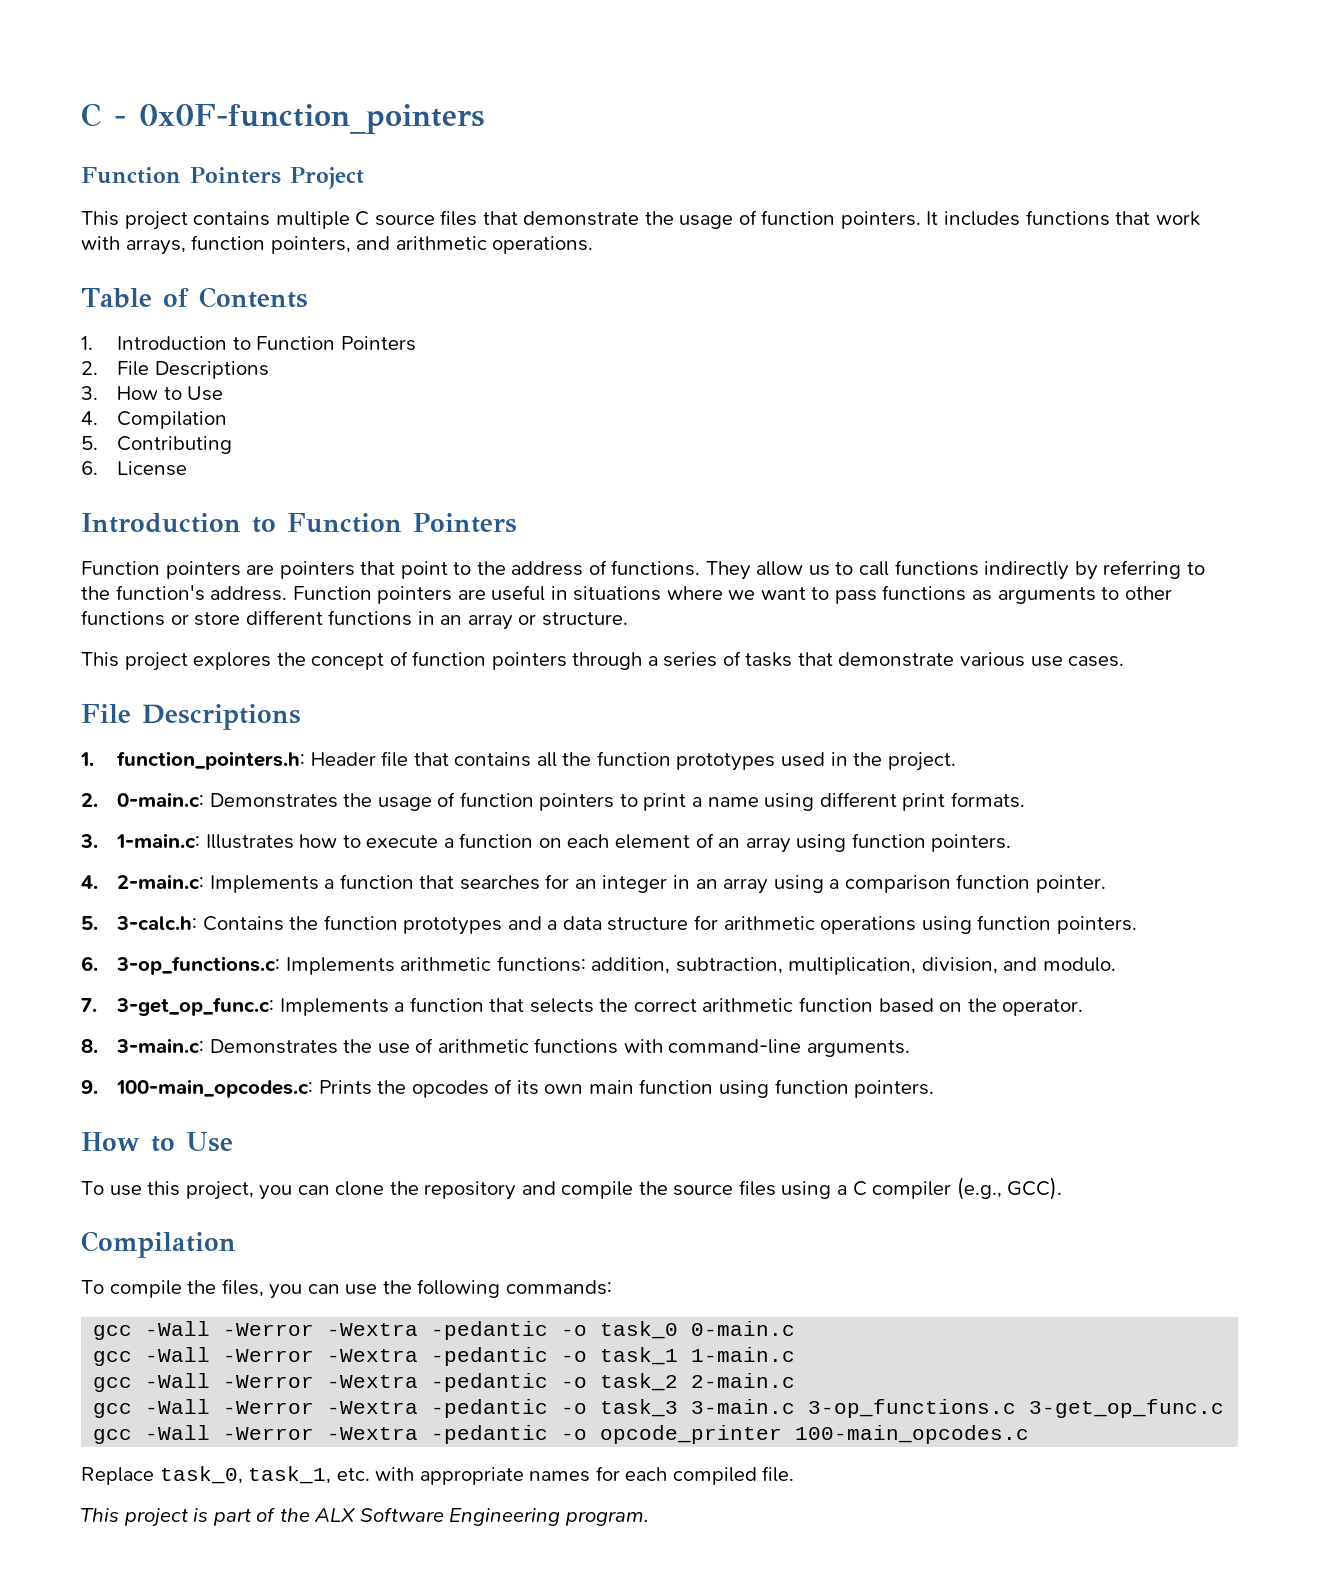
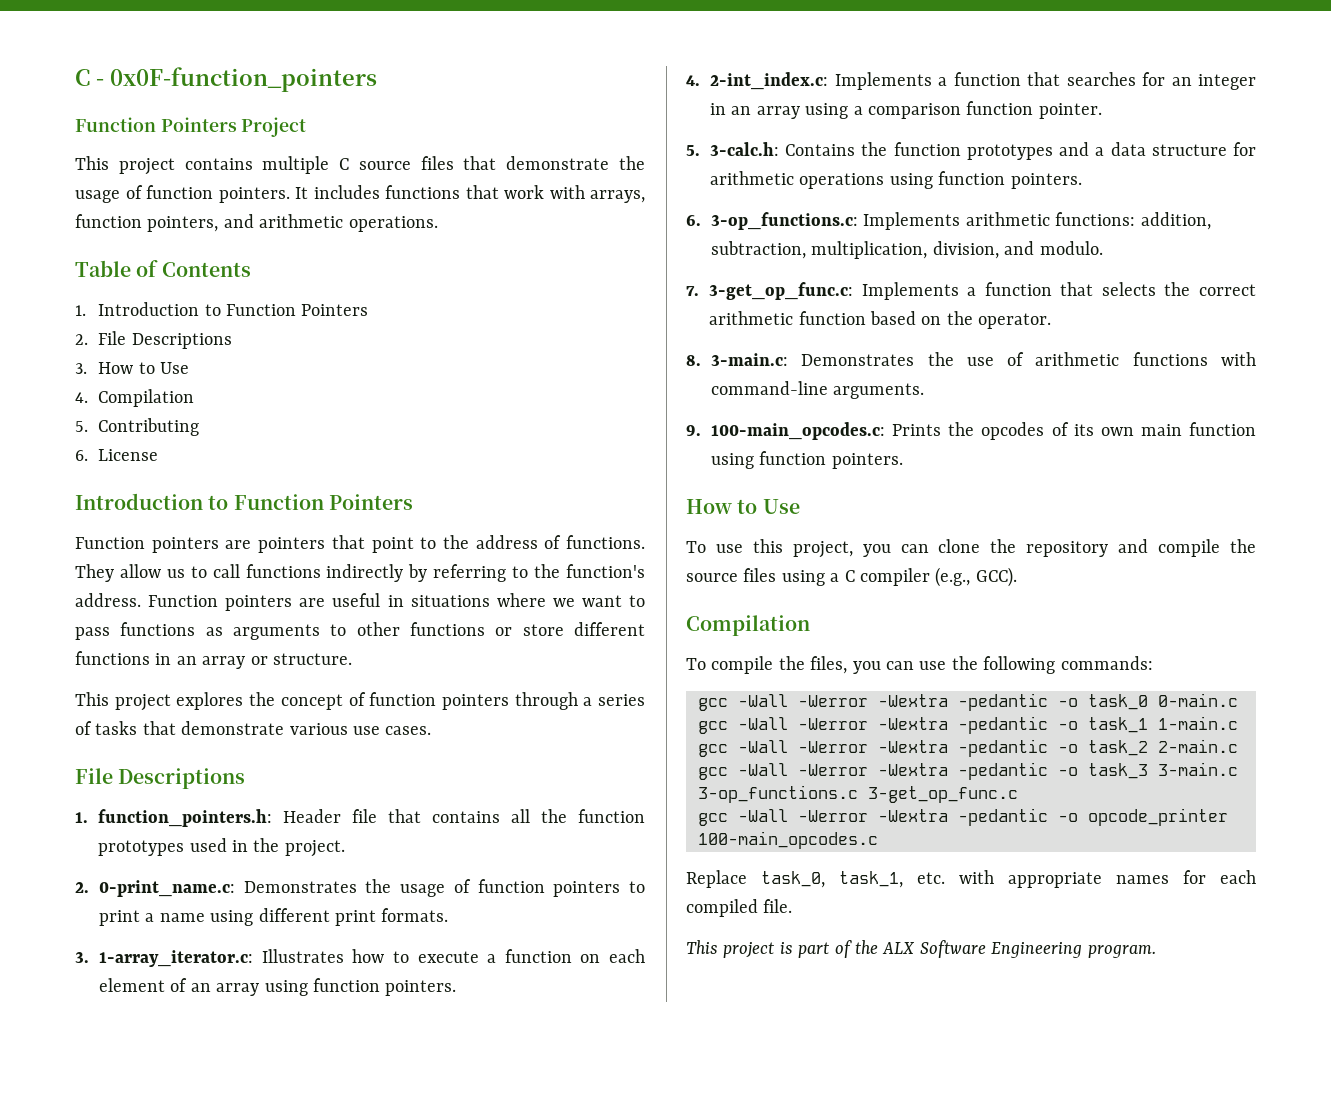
[117,792,205,807] 0-main.c: -> [99,880,235,897] 0-print_name.c:
[116,833,201,848] 1-main.c: -> [99,950,253,967] 1-array_iterator.c:
[117,874,205,889] 2-main.c: -> [710,72,828,90] 2-int_index.c:

